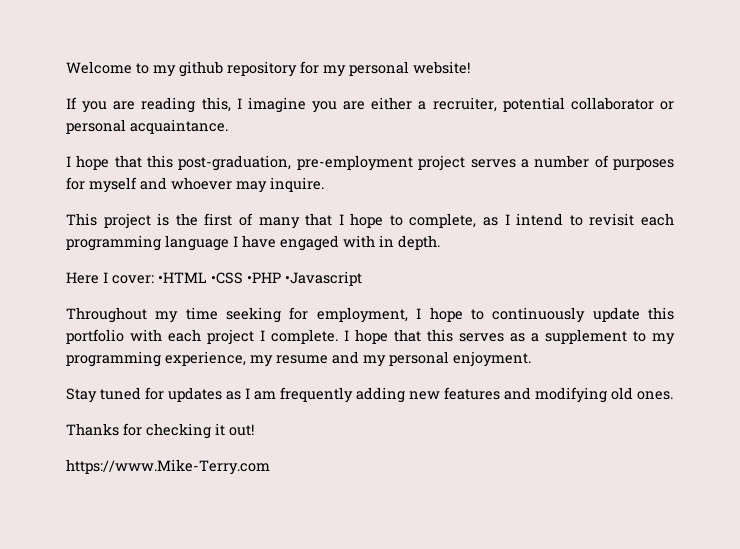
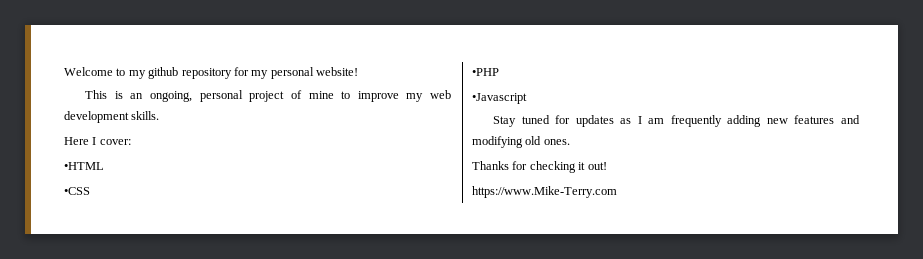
[66,97,675,113] [66,119,228,134] [66,155,674,171] [66,177,324,193] [66,213,674,229] [66,235,440,251] If you are reading this, I imagine you are either a recruiter, potential collaborator or personal acquaintance. // I hope that this post-graduation, pre-employment project serves a number of purposes for myself and whoever may inquire. // This project is the first of many that I hope to complete, as I intend to revisit each programming language I have engaged with in depth. -> [85,90,451,102] [64,111,160,123] This is an ongoing, personal project of mine to improve my web development skills.
(154, 279) none -> (131, 142) //
(207, 277) none -> (104, 166) //
(243, 278) none -> (90, 191) //
(281, 277) none -> (499, 72) //
[66,307,675,323] [66,329,675,345] [66,351,531,367] // Throughout my time seeking for employment, I hope to continuously update this portfolio with each project I complete. I hope that this serves as a supplement to my programming experience, my resume and my personal enjoyment. -> (527, 98) none

